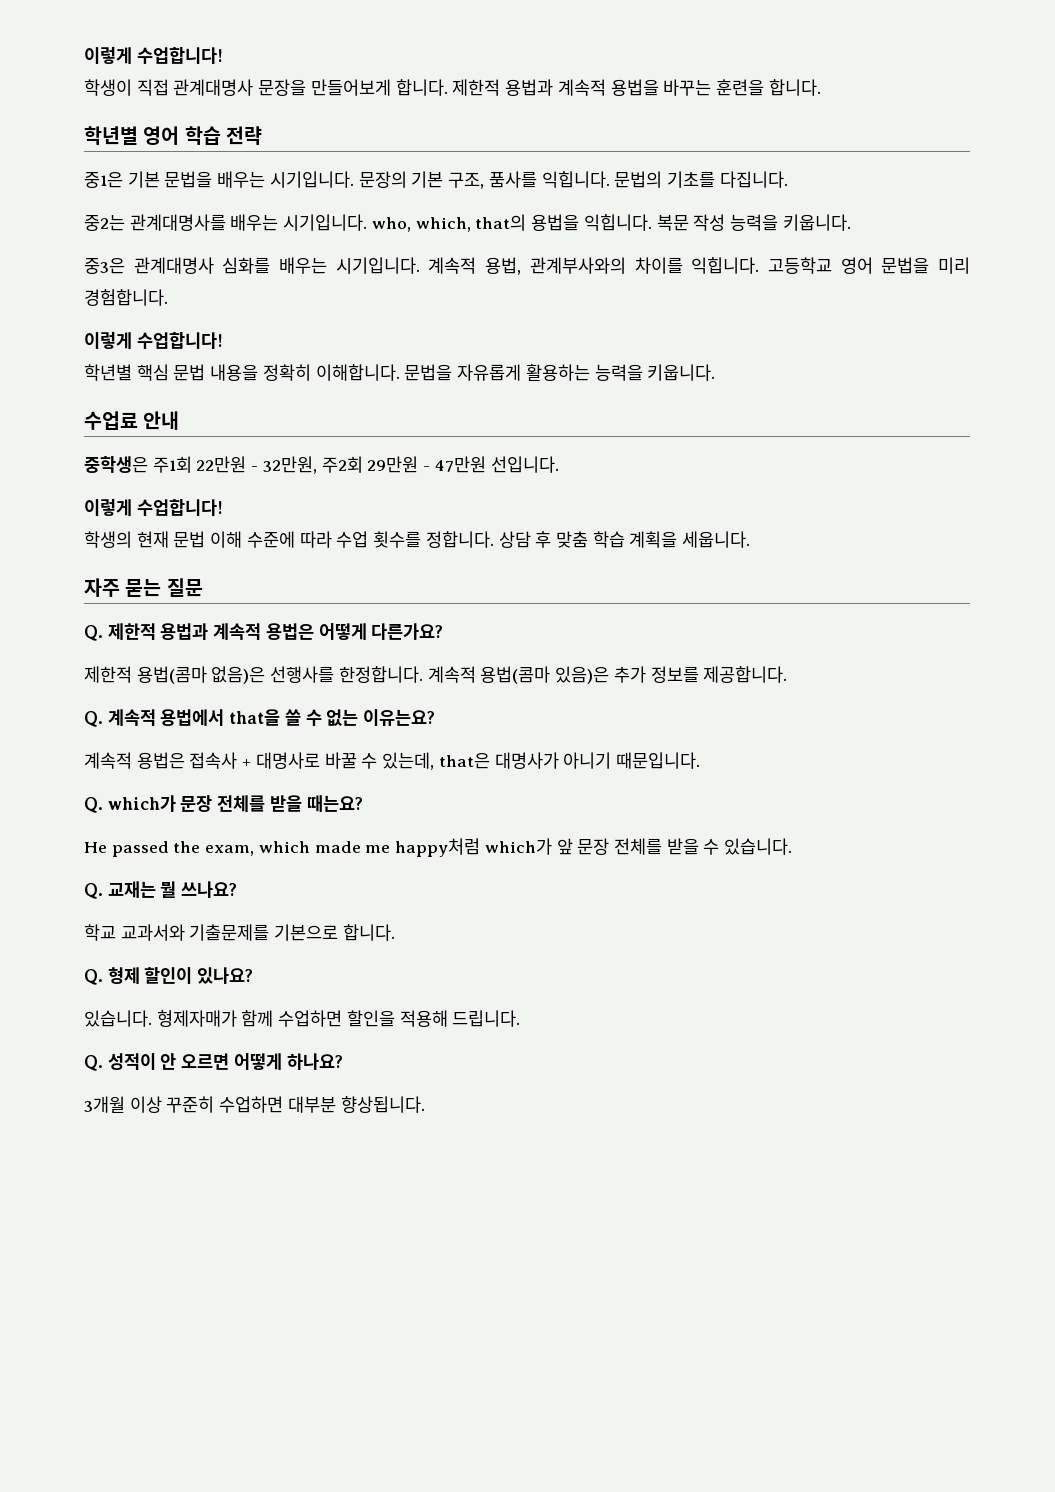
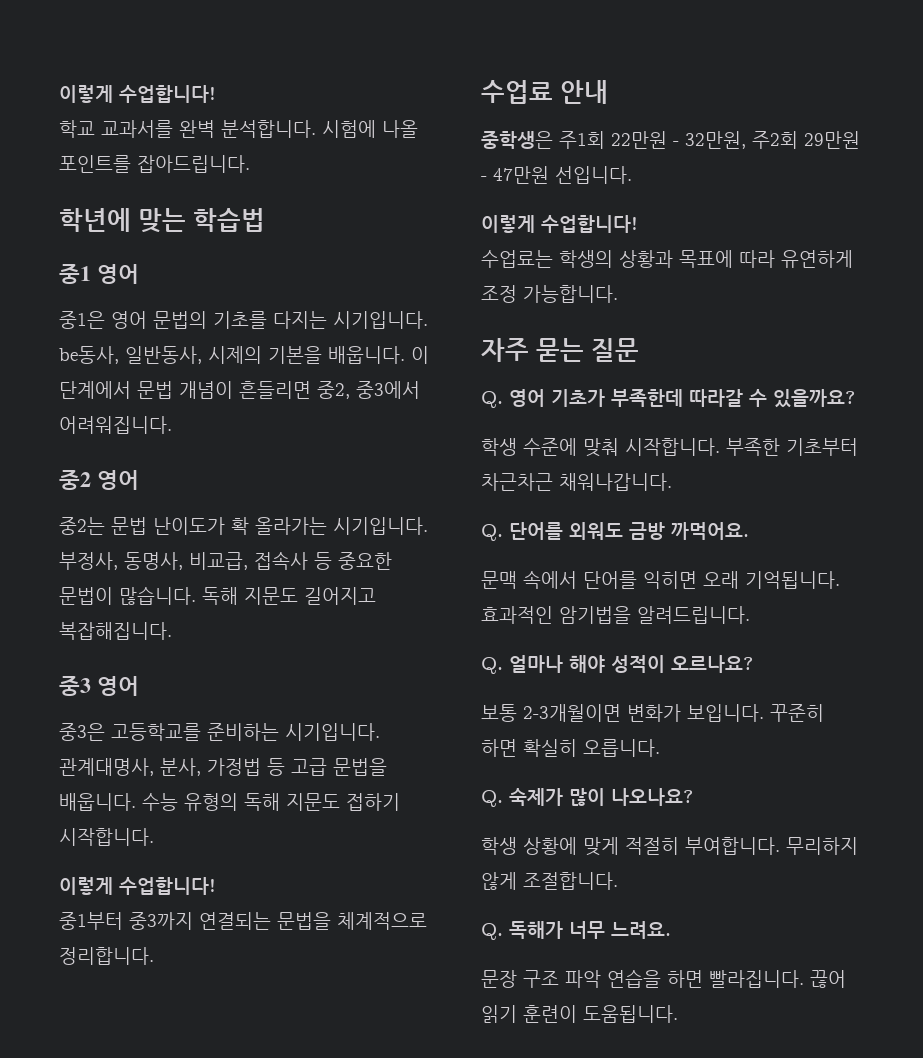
[84,46,223,64] [84,79,821,96] [84,126,262,145] 이렇게 수업합니다! // 학생이 직접 관계대명사 문장을 만들어보게 합니다. 제한적 용법과 계속적 용법을 바꾸는 훈련을 합니다. // 학년별 영어 학습 전략 -> [59,85,216,103] [59,120,418,138] [59,155,250,173] [59,208,265,233] [59,264,139,284] 이렇게 수업합니다! // 학교 교과서를 완벽 분석합니다. 시험에 나올 포인트를 잡아드립니다. // 학년에 맞는 학습법 // 중1 영어
[127,171,788,189] [84,214,851,232] [84,257,971,275] [84,289,168,306] [84,331,223,349] [84,364,716,381] 기본 문법을 배우는 시기입니다. 문장의 기본 구조, 품사를 익힙니다. 문법의 기초를 다집니다. // 중2는 관계대명사를 배우는 시기입니다. who, which, that의 용법을 익힙니다. 복문 작성 능력을 키웁니다. // 중3은 관계대명사 심화를 배우는 시기입니다. 계속적 용법, 관계부사와의 차이를 익힙니다. 고등학교 영어 문법을 미리 경험합니다. // 이렇게 수업합니다! // 학년별 핵심 문법 내용을 정확히 이해합니다. 문법을 자유롭게 활용하는 능력을 키웁니다. -> [111,311,428,329] [59,346,429,364] [59,381,420,399] [59,416,172,434] [59,470,139,490] [59,517,428,535] [59,551,392,570] [59,586,376,605] [59,622,172,640] [59,676,139,696] [59,723,380,741] [59,758,387,776] [59,793,400,811] [59,828,154,846] [59,877,216,895] [59,912,427,930] [59,947,154,965] 영어 문법의 기초를 다지는 시기입니다. be동사, 일반동사, 시제의 기본을 배웁니다. 이 단계에서 문법 개념이 흔들리면 중2, 중3에서 어려워집니다. // 중2 영어 // 중2는 문법 난이도가 확 올라가는 시기입니다. 부정사, 동명사, 비교급, 접속사 등 중요한 문법이 많습니다. 독해 지문도 길어지고 복잡해집니다. // 중3 영어 // 중3은 고등학교를 준비하는 시기입니다. 관계대명사, 분사, 가정법 등 고급 문법을 배웁니다. 수능 유형의 독해 지문도 접하기 시작합니다. // 이렇게 수업합니다! // 중1부터 중3까지 연결되는 문법을 체계적으로 정리합니다.
[84,531,751,548] [84,578,203,597] [84,623,444,641] [84,666,788,684] [84,709,436,727] [84,752,700,770] [84,795,363,813] [84,838,793,857] [84,881,238,899] [84,924,395,941] [84,967,254,985] [84,1010,521,1027] [84,1053,343,1071] [84,1096,425,1113] 학생의 현재 문법 이해 수준에 따라 수업 횟수를 정합니다. 상담 후 맞춤 학습 계획을 세웁니다. // 자주 묻는 질문 // Q. 제한적 용법과 계속적 용법은 어떻게 다른가요? // 제한적 용법(콤마 없음)은 선행사를 한정합니다. 계속적 용법(콤마 있음)은 추가 정보를 제공합니다. // Q. 계속적 용법에서 that을 쓸 수 없는 이유는요? // 계속적 용법은 접속사 + 대명사로 바꿀 수 있는데, that은 대명사가 아니기 때문입니다. // Q. which가 문장 전체를 받을 때는요? // He passed the exam, which made me happy처럼 which가 앞 문장 전체를 받을 수 있습니다. // Q. 교재는 뭘 쓰나요? // 학교 교과서와 기출문제를 기본으로 합니다. // Q. 형제 할인이 있나요? // 있습니다. 형제자매가 함께 수업하면 할인을 적용해 드립니다. // Q. 성적이 안 오르면 어떻게 하나요? // 3개월 이상 꾸준히 수업하면 대부분 향상됩니다. -> [481,250,853,268] [481,285,618,303] [481,338,639,362] [481,389,855,408] [481,438,858,457] [481,473,672,491] [481,522,749,541] [481,570,840,589] [481,606,750,624] [481,655,753,674] [481,704,824,722] [481,739,660,757] [481,788,693,807] [481,837,858,856] [481,872,618,890] [481,921,671,940] [481,969,846,988] [481,1005,678,1023] 수업료는 학생의 상황과 목표에 따라 유연하게 조정 가능합니다. // 자주 묻는 질문 // Q. 영어 기초가 부족한데 따라갈 수 있을까요? // 학생 수준에 맞춰 시작합니다. 부족한 기초부터 차근차근 채워나갑니다. // Q. 단어를 외워도 금방 까먹어요. // 문맥 속에서 단어를 익히면 오래 기억됩니다. 효과적인 암기법을 알려드립니다. // Q. 얼마나 해야 성적이 오르나요? // 보통 2-3개월이면 변화가 보입니다. 꾸준히 하면 확실히 오릅니다. // Q. 숙제가 많이 나오나요? // 학생 상황에 맞게 적절히 부여합니다. 무리하지 않게 조절합니다. // Q. 독해가 너무 느려요. // 문장 구조 파악 연습을 하면 빨라집니다. 끊어 읽기 훈련이 도움됩니다.

